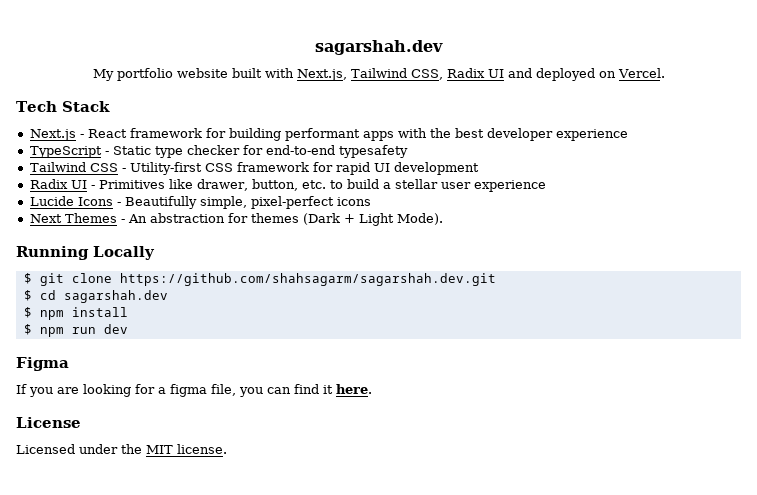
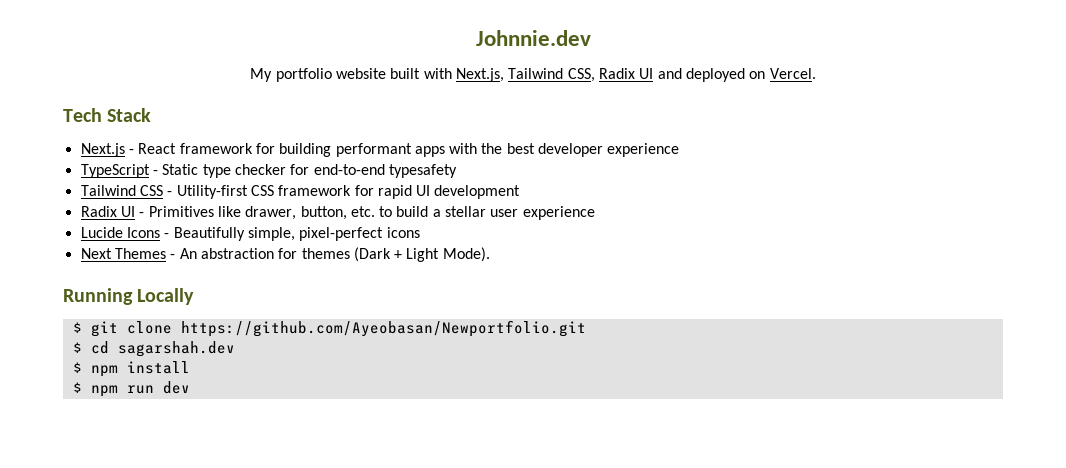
[315,40,443,55] sagarshah.dev -> [475,30,591,46] Johnnie.dev
[119,273,496,286] https://github.com/shahsagarm/sagarshah.dev.git -> [180,320,586,337] https://github.com/Ayeobasan/Newportfolio.git
[16,357,69,371] [16,384,372,397] [16,417,81,428] [16,444,227,454] // Figma // If you are looking for a figma file, you can find it here. // License // Licensed under the MIT license. -> (190, 387) none

